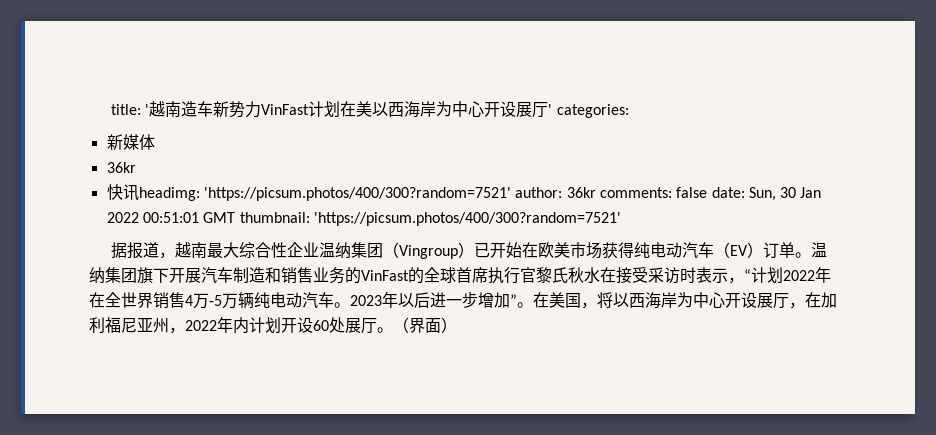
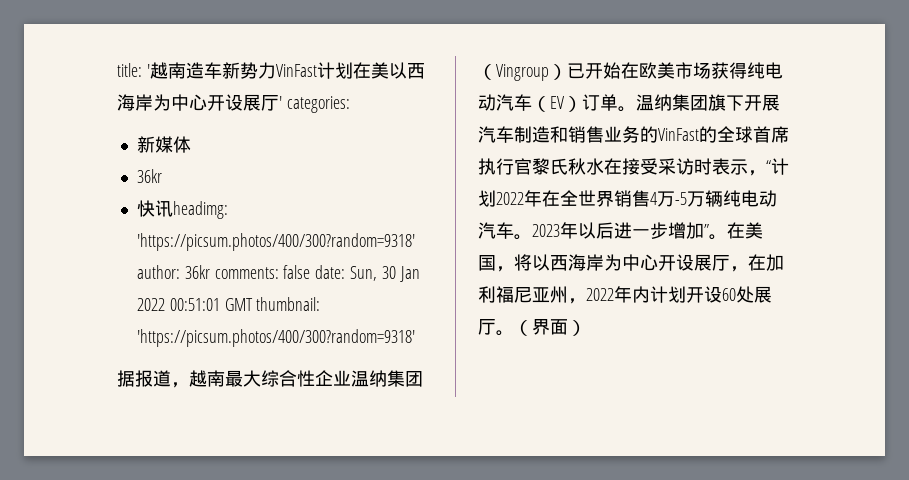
[203,187,511,201] 'https://picsum.photos/400/300?random=7521' -> [136,233,415,251] 'https://picsum.photos/400/300?random=9318'
[313,212,621,226] 'https://picsum.photos/400/300?random=7521' -> [136,329,415,347] 'https://picsum.photos/400/300?random=9318'

